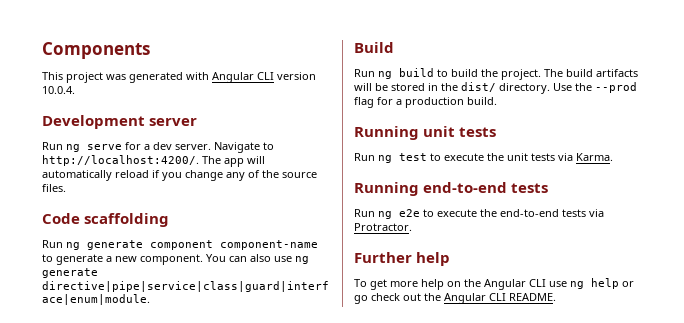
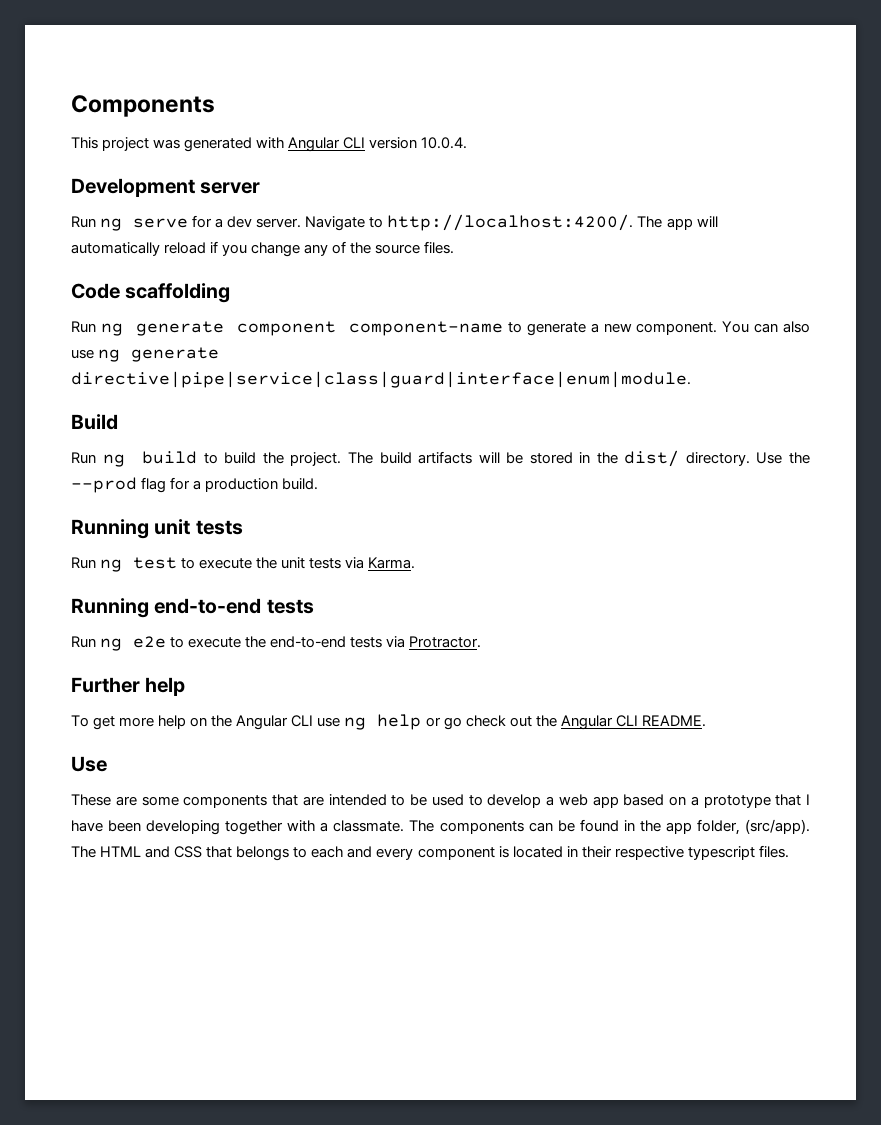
(556, 297) none -> [71,756,107,772] [71,794,810,808] [71,819,810,835] [71,845,789,861] // Use // These are some components that are intended to be used to develop a web app based on a prototype that I have been developing together with a classmate. The components can be found in the app folder, (src/app). The HTML and CSS that belongs to each and every component is located in their respective typescript files.

